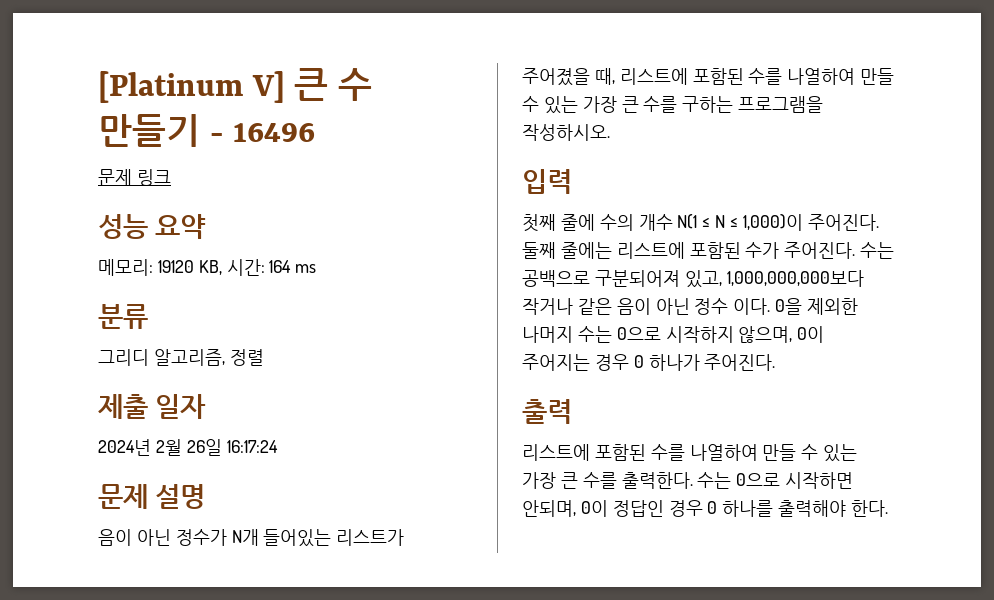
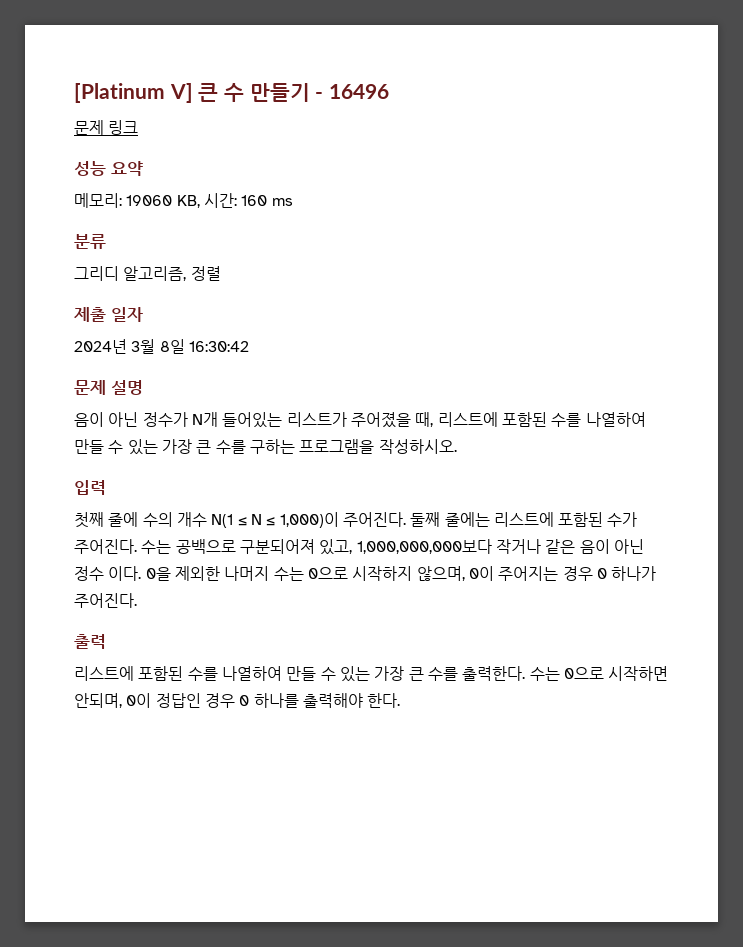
[157,260,194,273] 19120 -> [126,195,173,206] 19060
[269,260,292,273] 164 -> [241,195,268,206] 160
[155,439,278,456] 2월 26일 16:17:24 -> [131,339,249,354] 3월 8일 16:30:42

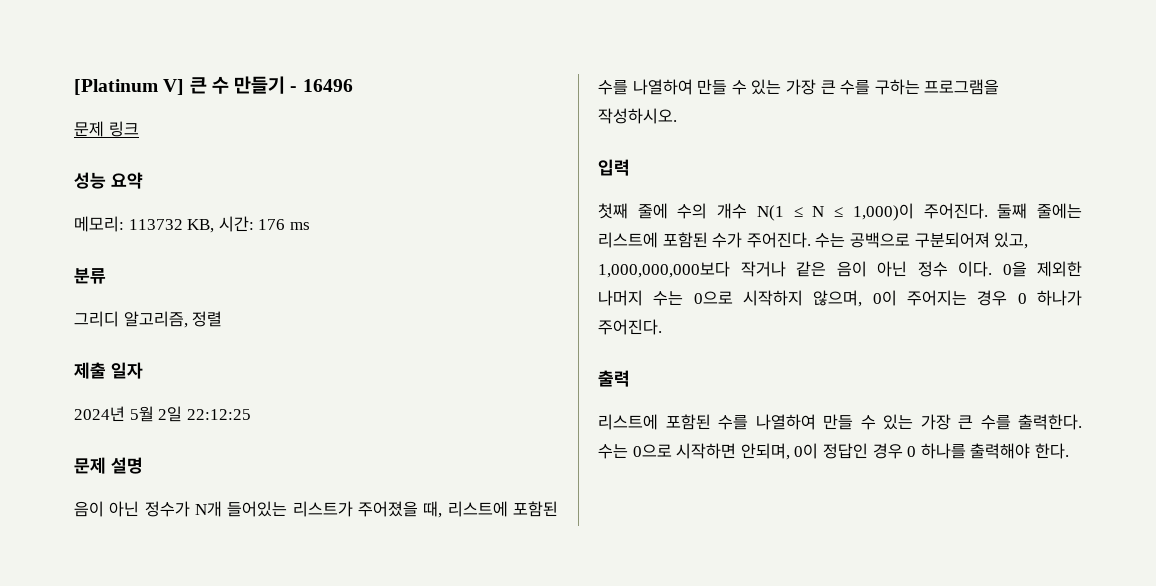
[126,195,173,206] 19060 -> [128,219,183,230] 113732
[241,195,268,206] 160 -> [258,219,286,230] 176
[131,339,249,354] 3월 8일 16:30:42 -> [129,406,251,422] 5월 2일 22:12:25

